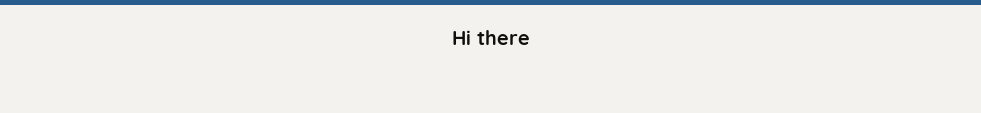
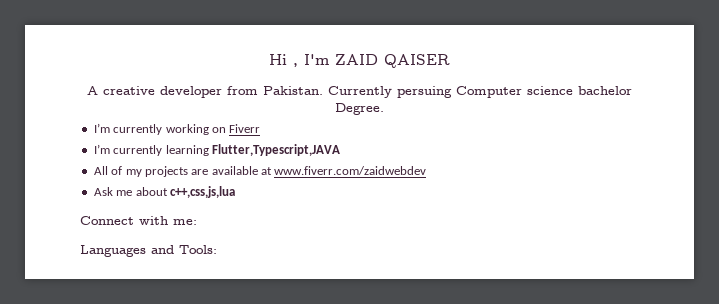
[476,30,530,45] there -> [293,54,450,68] [87,86,632,98] [335,103,384,115] [93,123,261,135] [93,144,340,156] [93,166,427,177] [93,186,235,198] [80,216,197,225] [80,245,217,257] , I'm ZAID QAISER // A creative developer from Pakistan. Currently persuing Computer science bachelor Degree. // I’m currently working on Fiverr // I’m currently learning Flutter,Typescript,JAVA // All of my projects are available at www.fiverr.com/zaidwebdev // Ask me about c++,css,js,lua // Connect with me: // Languages and Tools:

